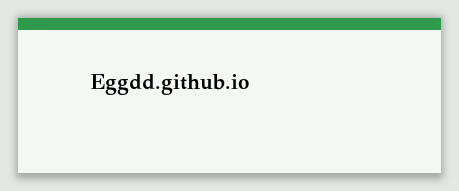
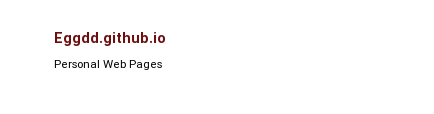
(249, 84) none -> [54,60,163,70] // Personal Web Pages

